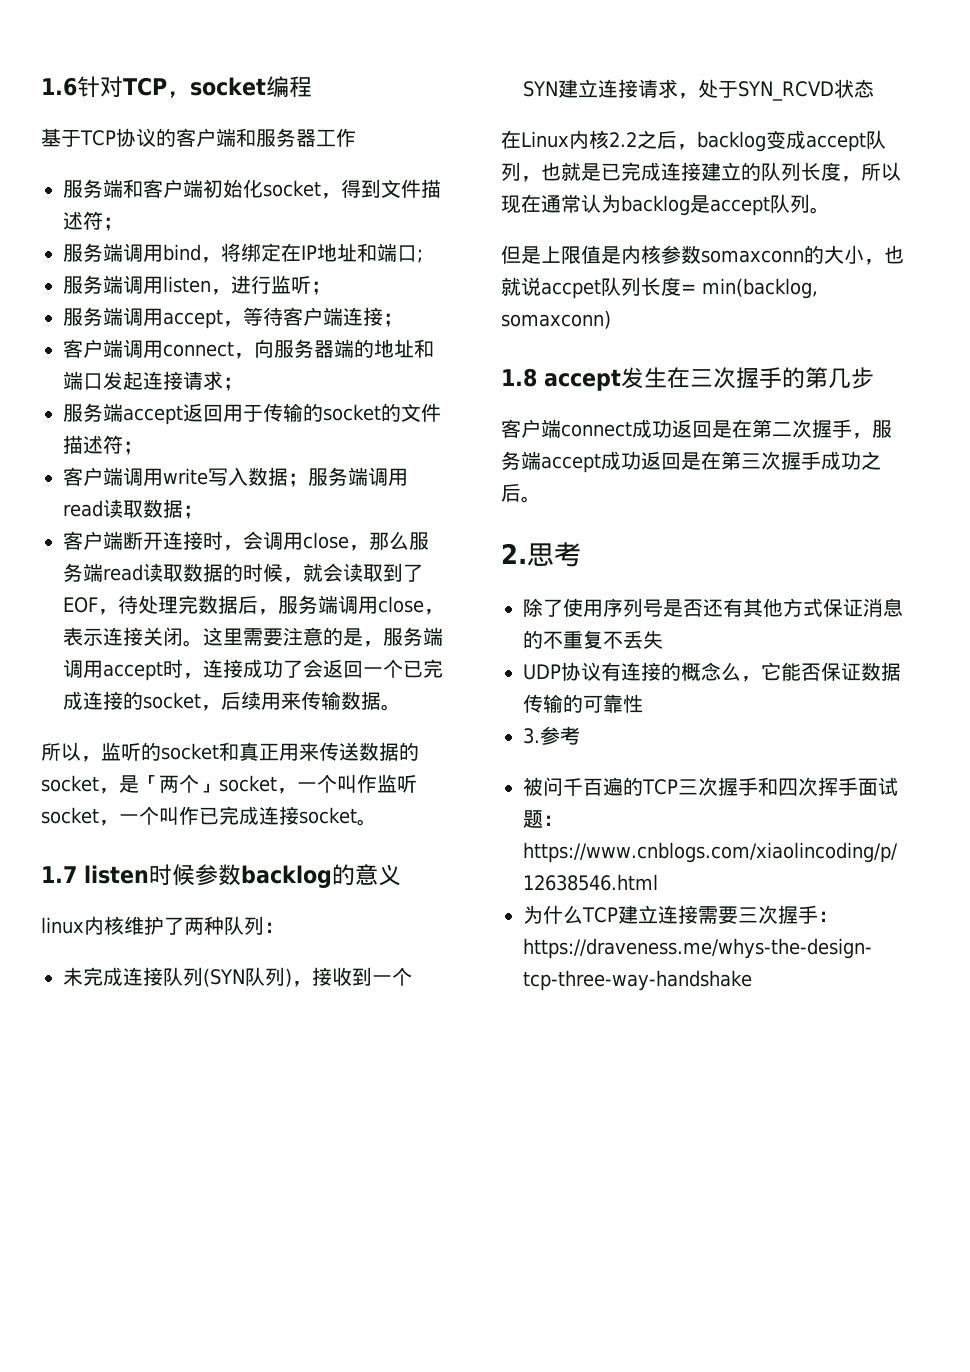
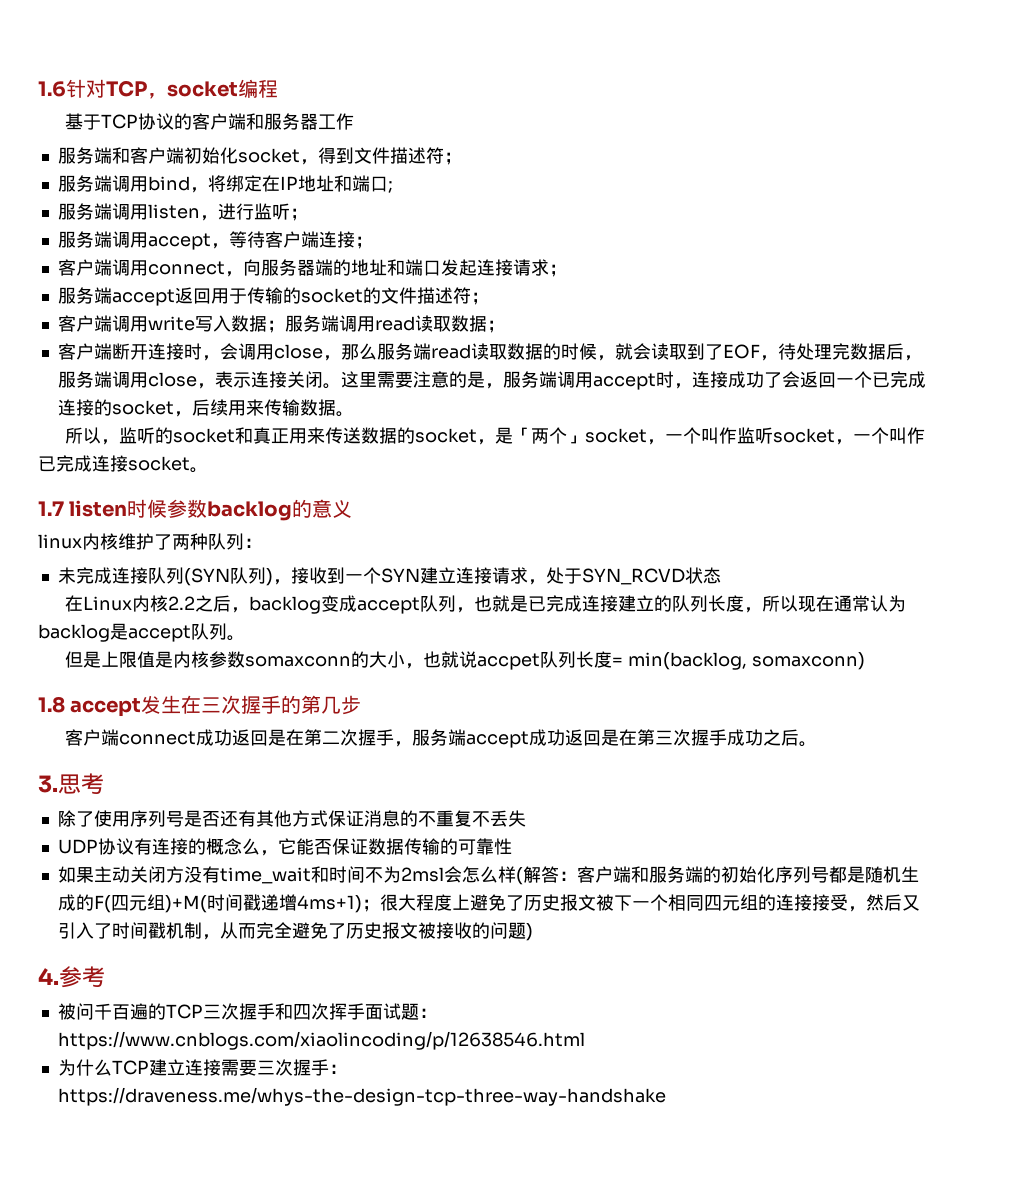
[501,543,527,564] 2. -> [38,775,58,793] 3.
[523,728,540,744] 3. -> [57,866,919,885] [57,894,920,913] [57,922,533,941] [38,968,59,985] 如果主动关闭方没有time_wait和时间不为2msl会怎么样(解答：客户端和服务端的初始化序列号都是随机生成的F(四元组)+M(时间戳递增4ms+1)；很大程度上避免了历史报文被下一个相同四元组的连接接受，然后又引入了时间戳机制，从而完全避免了历史报文被接收的问题) // 4.

